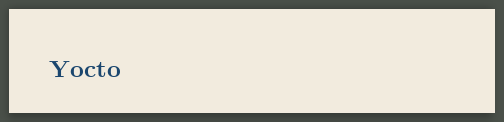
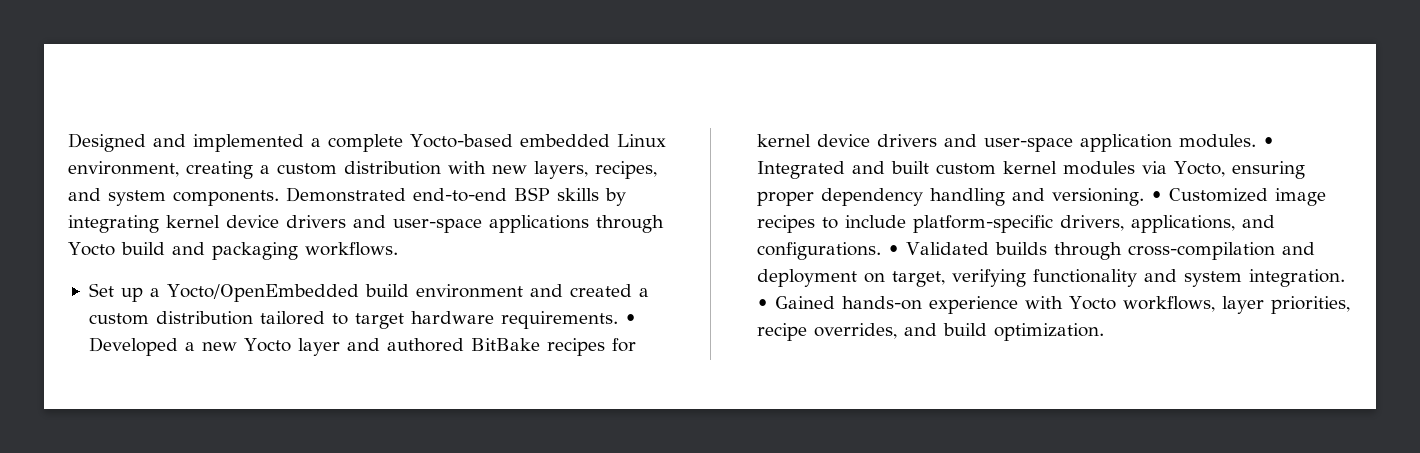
[49,61,121,78] Yocto -> [68,133,666,152] [68,161,657,179] [68,187,626,206] [68,215,664,233] [68,242,398,260] [88,283,649,302] [88,311,636,329] [88,337,636,356] [756,134,1274,152] [756,161,1305,179] [756,188,1326,206] [756,215,1275,233] [756,242,1315,260] [756,269,1345,287] [756,296,1350,314] [756,323,1104,341] Designed and implemented a complete Yocto-based embedded Linux environment, creating a custom distribution with new layers, recipes, and system components. Demonstrated end-to-end BSP skills by integrating kernel device drivers and user-space applications through Yocto build and packaging workflows. // Set up a Yocto/OpenEmbedded build environment and created a custom distribution tailored to target hardware requirements. • Developed a new Yocto layer and authored BitBake recipes for kernel device drivers and user-space application modules. • Integrated and built custom kernel modules via Yocto, ensuring proper dependency handling and versioning. • Customized image recipes to include platform-specific drivers, applications, and configurations. • Validated builds through cross-compilation and deployment on target, verifying functionality and system integration. • Gained hands-on experience with Yocto workflows, layer priorities, recipe overrides, and build optimization.

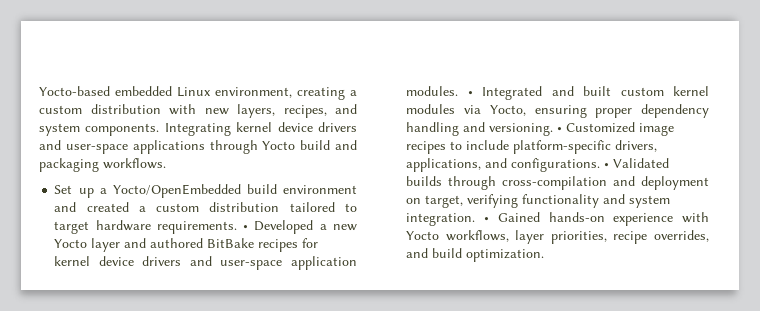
[68,133,403,152] Designed and implemented a complete -> (39, 91) none
[286,187,626,206] [68,215,159,233] Demonstrated end-to-end BSP skills by integrating -> [164,123,231,136] Integrating

